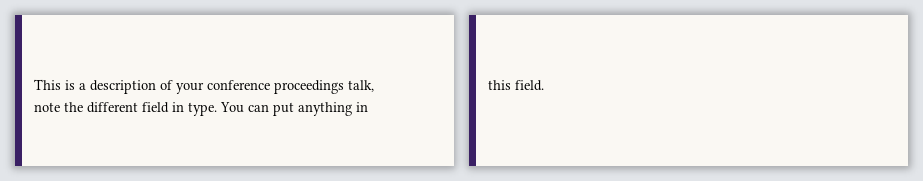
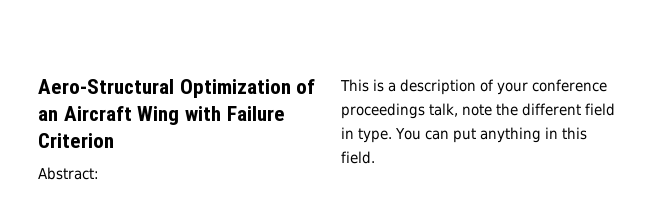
(34, 84) none -> [38,79,316,98] [38,106,285,125] [38,133,114,148] [38,167,99,180] Aero-Structural Optimization of an Aircraft Wing with Failure Criterion // Abstract: //

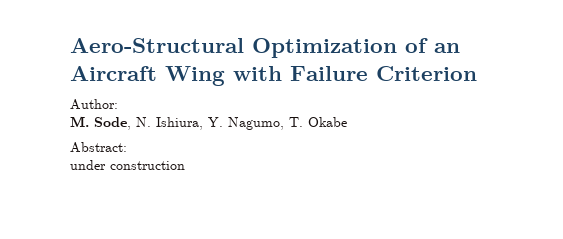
[38,167,99,180] [340,79,608,95] [341,103,616,119] [341,127,588,143] [341,151,375,164] Abstract: // This is a description of your conference proceedings talk, note the different field in type. You can put anything in this field. -> [70,99,118,110] [70,116,347,130] [70,142,127,153] [70,160,185,170] Author: // M. Sode, N. Ishiura, Y. Nagumo, T. Okabe // Abstract: // under construction

